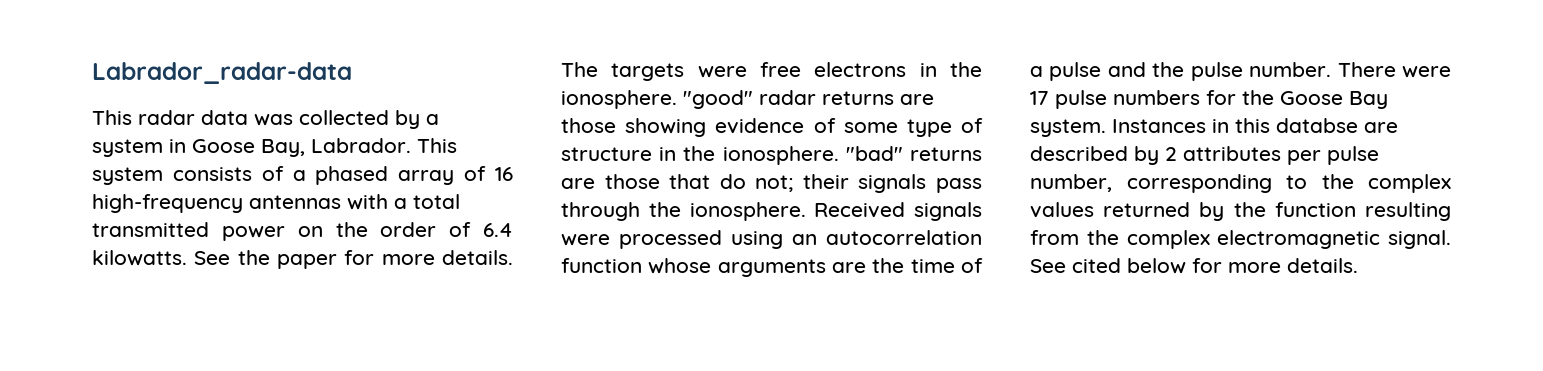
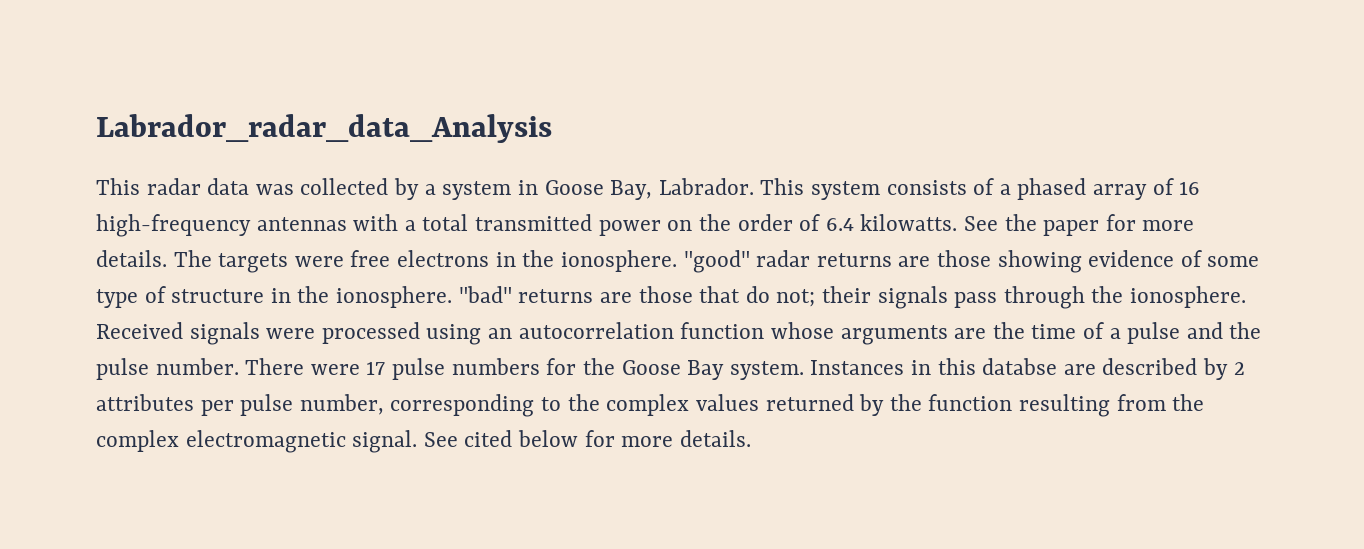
[92,62,352,84] Labrador_radar-data -> [96,114,552,143] Labrador_radar_data_Analysis

